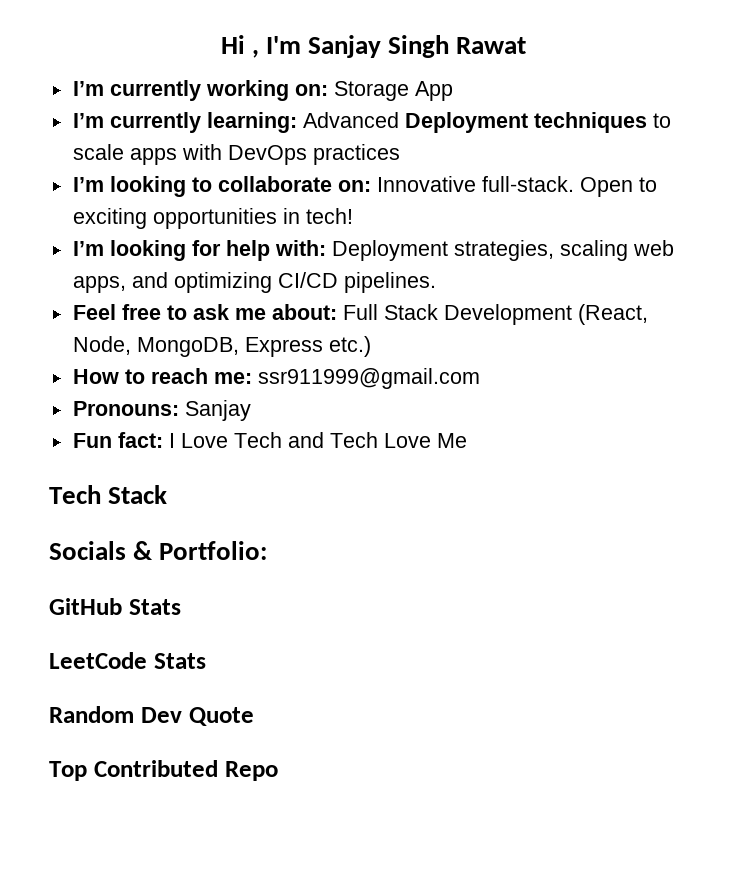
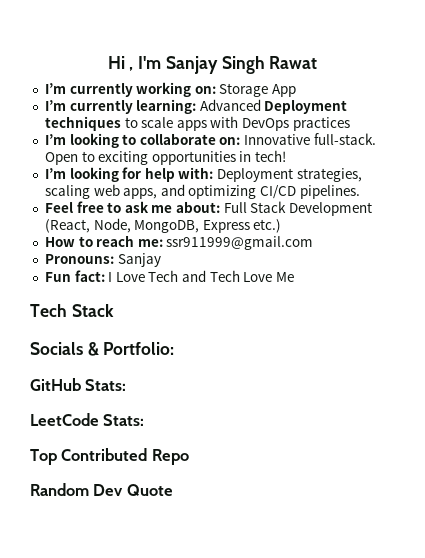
[128,599,181,615] Stats -> [85,379,127,391] Stats:
[153,653,206,669] Stats -> [103,414,145,426] [30,448,189,465] Stats: // Top Contributed Repo
[49,760,278,781] // Top Contributed Repo -> (173, 490) none

